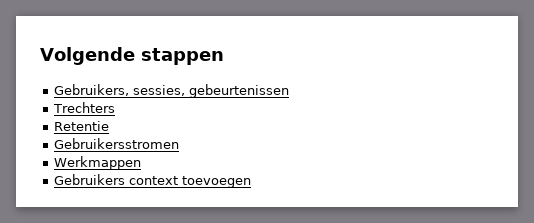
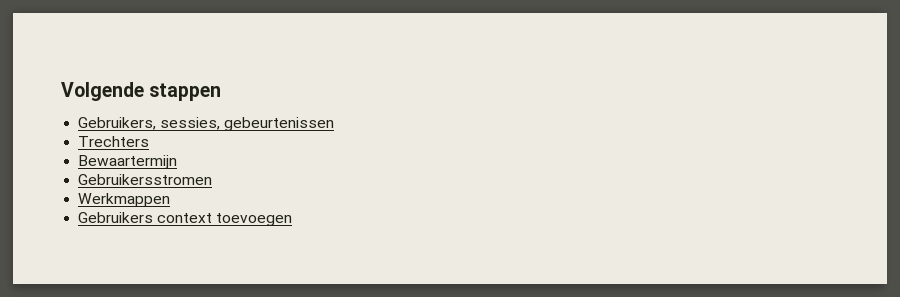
[54,121,110,131] Retentie -> [78,155,178,169] Bewaartermijn

